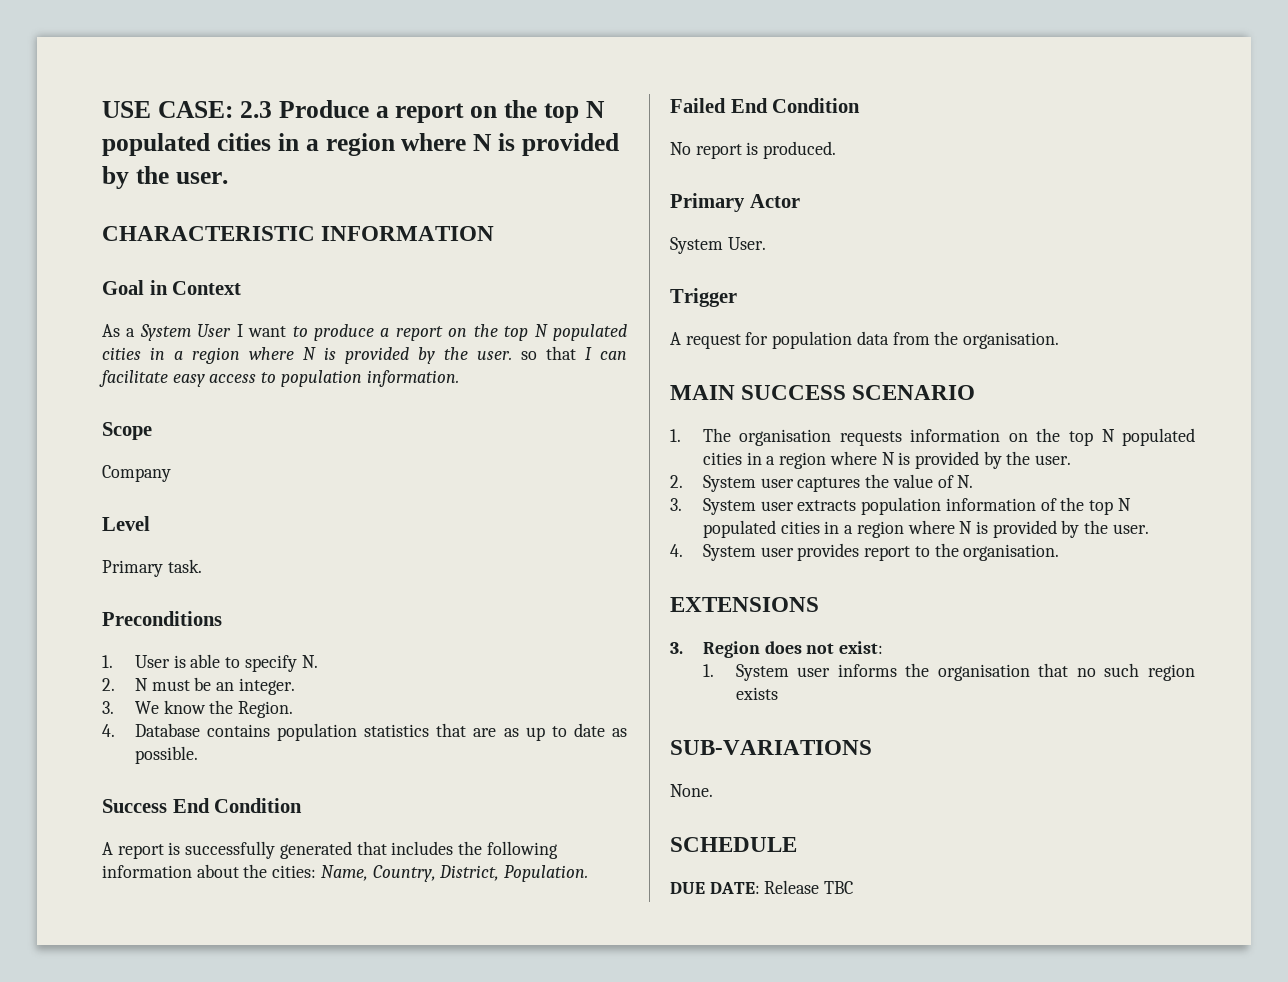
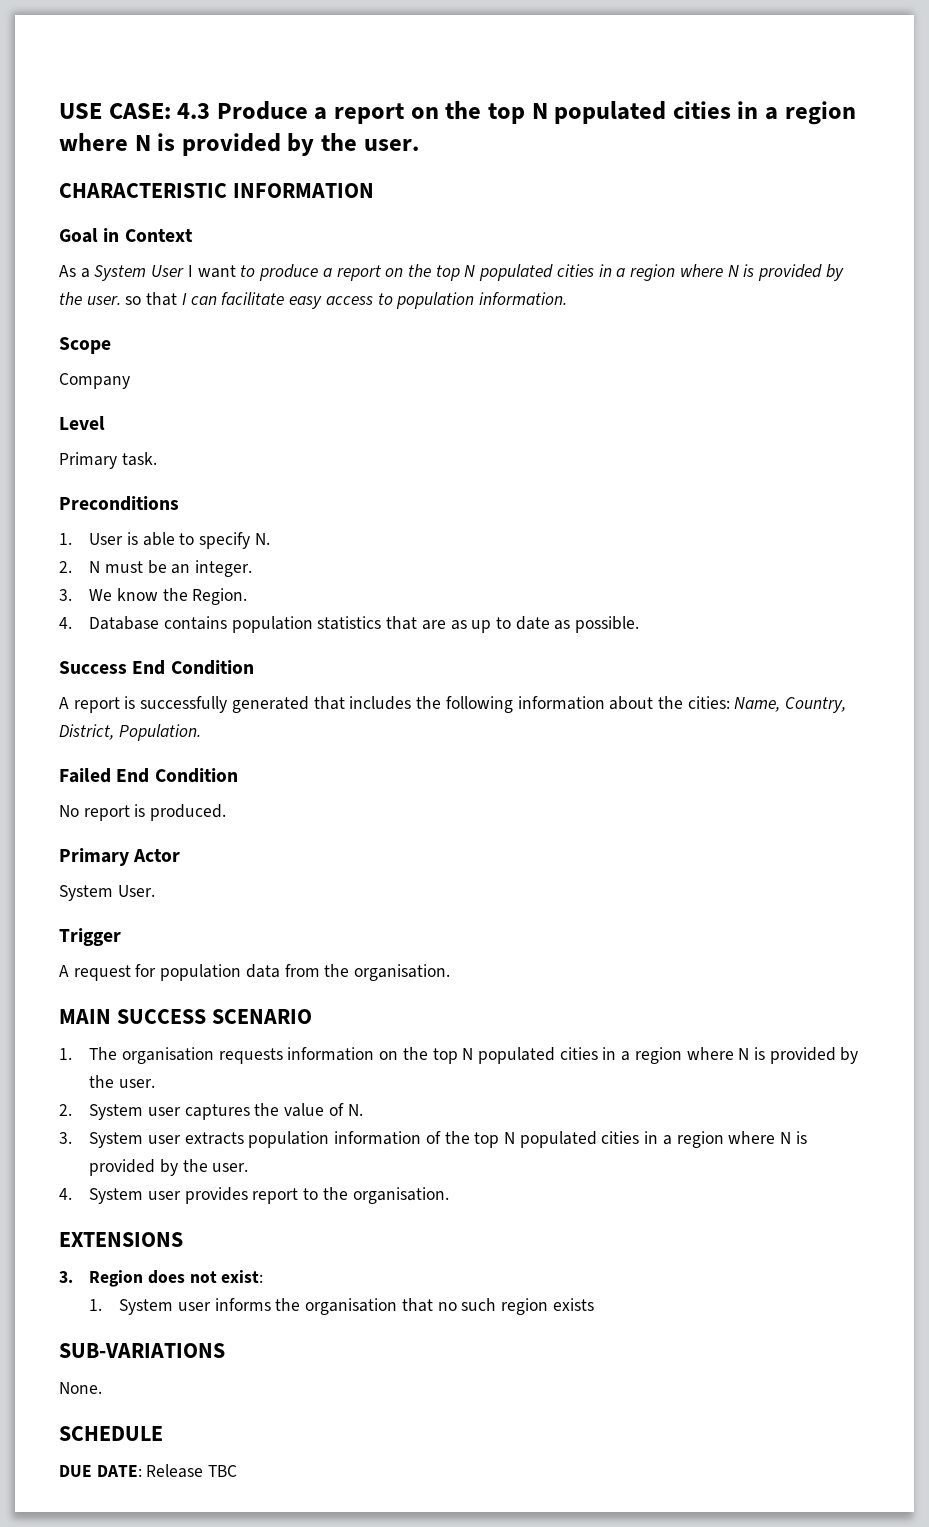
[239,101,272,118] 2.3 -> [177,103,211,119] 4.3

